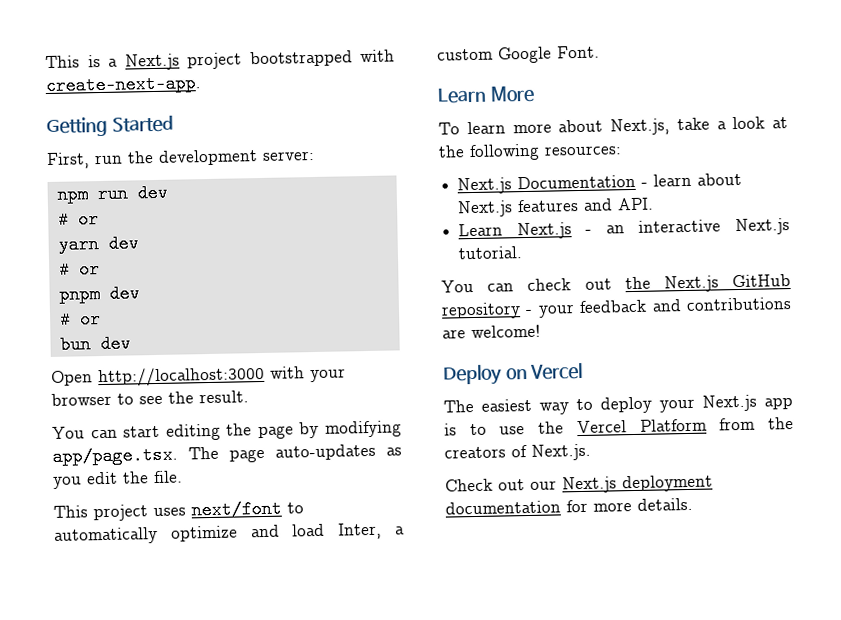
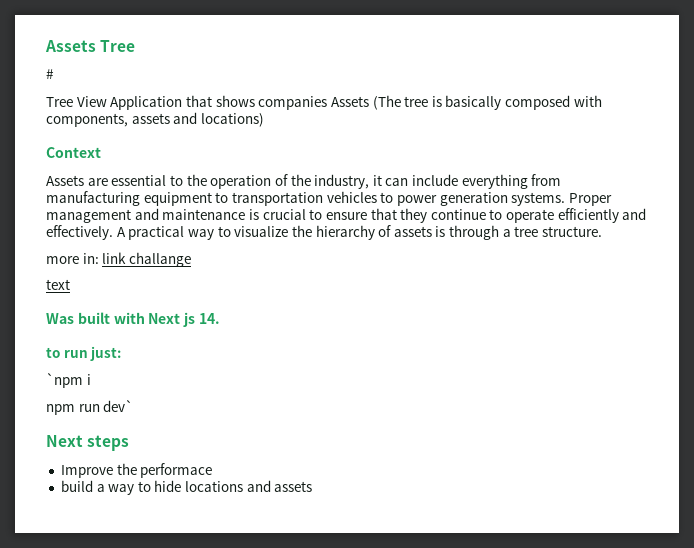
[45,49,395,71] [45,74,201,96] [46,115,174,138] [46,149,315,170] [56,183,168,204] [57,210,99,229] [57,234,139,254] [58,260,100,279] [58,284,140,304] [58,310,101,329] [59,334,131,354] [51,365,346,388] [51,390,249,406] [52,420,402,441] [52,443,402,466] [53,470,183,489] [53,499,304,522] [54,522,406,545] [437,45,600,64] [437,85,535,104] [438,116,788,136] [438,143,622,162] [457,172,743,195] [457,197,655,218] [458,218,790,240] [458,246,524,260] [441,274,791,293] [441,297,792,320] [442,324,541,339] [443,362,584,386] [443,394,793,415] [444,416,794,436] [444,443,591,461] [445,474,713,494] [445,497,693,515] This is a Next.js project bootstrapped with create-next-app. // Getting Started // First, run the development server: // npm run dev // # or // yarn dev // # or // pnpm dev // # or // bun dev // Open http://localhost:3000 with your browser to see the result. // You can start editing the page by modifying app/page.tsx. The page auto-updates as you edit the file. // This project uses next/font to automatically optimize and load Inter, a custom Google Font. // Learn More // To learn more about Next.js, take a look at the following resources: // Next.js Documentation - learn about Next.js features and API. // Learn Next.js - an interactive Next.js tutorial. // You can check out the Next.js GitHub repository - your feedback and contributions are welcome! // Deploy on Vercel // The easiest way to deploy your Next.js app is to use the Vercel Platform from the creators of Next.js. // Check out our Next.js deployment documentation for more details. -> [45,40,136,52] [46,69,54,79] [46,95,602,110] [46,112,264,127] [46,147,101,158] [46,174,562,189] [46,191,612,206] [46,208,647,223] [46,225,603,240] [46,252,191,267] [46,279,70,290] [46,312,220,327] [46,346,122,361] [46,373,91,388] [46,400,134,415] [46,435,130,451] [60,463,213,478] [60,480,313,495] Assets Tree // # // Tree View Application that shows companies Assets (The tree is basically composed with components, assets and locations) // Context // Assets are essential to the operation of the industry, it can include everything from manufacturing equipment to transportation vehicles to power generation systems. Proper management and maintenance is crucial to ensure that they continue to operate efficiently and effectively. A practical way to visualize the hierarchy of assets is through a tree structure. // more in: link challange // text // Was built with Next js 14. // to run just: // `npm i // npm run dev` // Next steps // Improve the performace // build a way to hide locations and assets

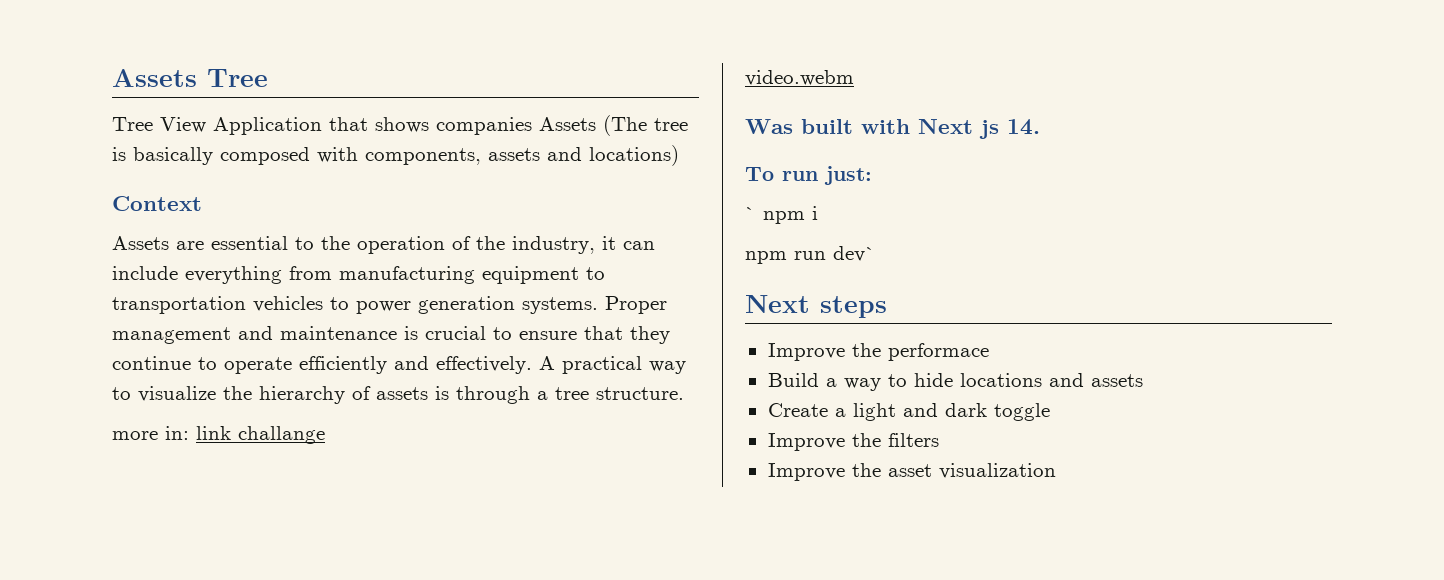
[46,69,54,79] // # -> (268, 78) none
[46,279,70,290] text -> [745,70,854,86] video.webm
[46,347,60,358] to -> [745,167,774,181] To
[46,373,83,388] `npm -> [745,207,805,224] ` npm
[60,480,93,492] build -> [767,373,819,387] Build
(313, 486) none -> [767,403,1050,421] [767,433,939,451] [767,463,1056,481] // Create a light and dark toggle // Improve the filters // Improve the asset visualization

